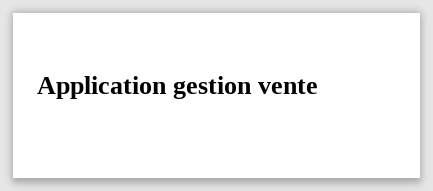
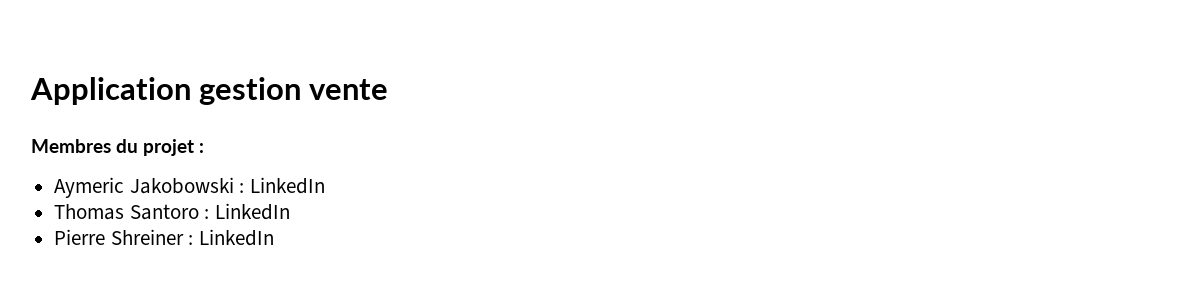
(319, 86) none -> [31,139,205,156] [54,177,326,198] [54,203,291,220] [54,229,275,246] // Membres du projet : // Aymeric Jakobowski : LinkedIn // Thomas Santoro : LinkedIn // Pierre Shreiner : LinkedIn

